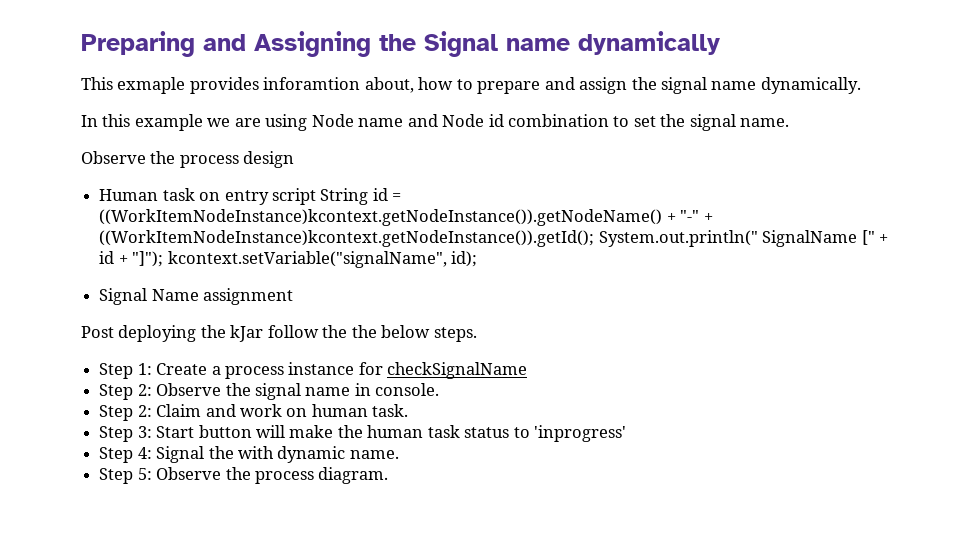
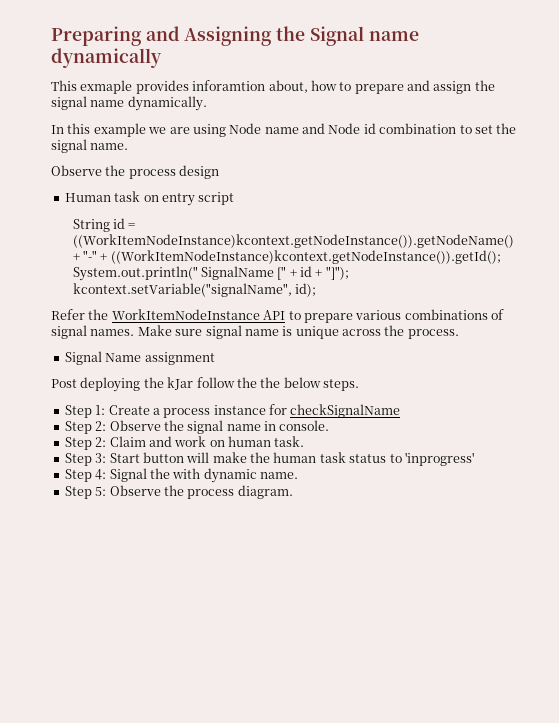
(316, 196) none -> (235, 198) //
(477, 259) none -> [51,309,504,323] [51,325,459,339] // Refer the WorkItemNodeInstance API to prepare various combinations of signal names. Make sure signal name is unique across the process.

